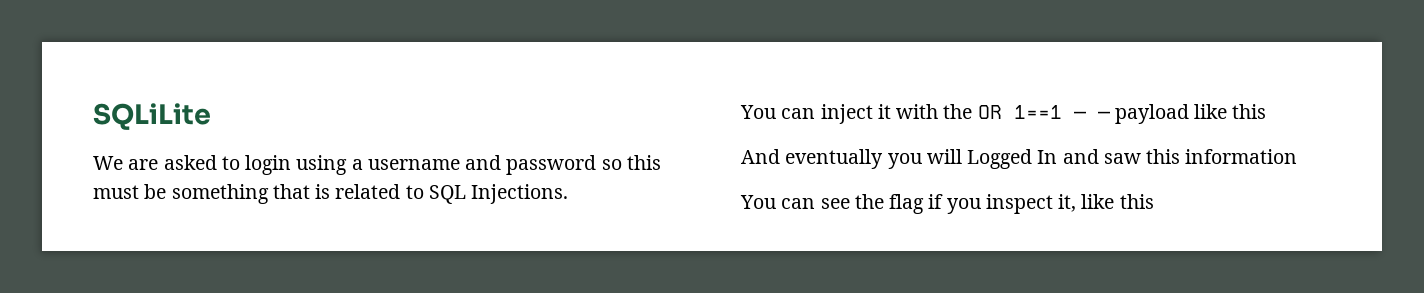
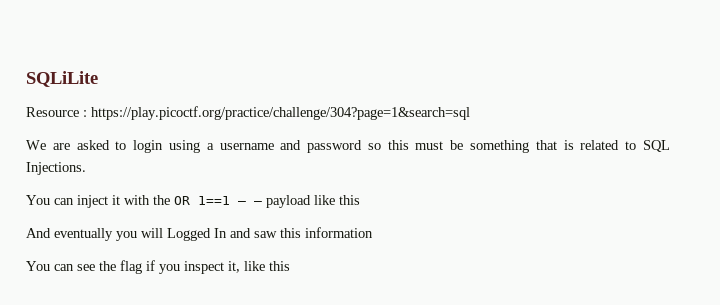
(211, 116) none -> [26,106,470,120] // Resource : https://play.picoctf.org/practice/challenge/304?page=1&search=sql

